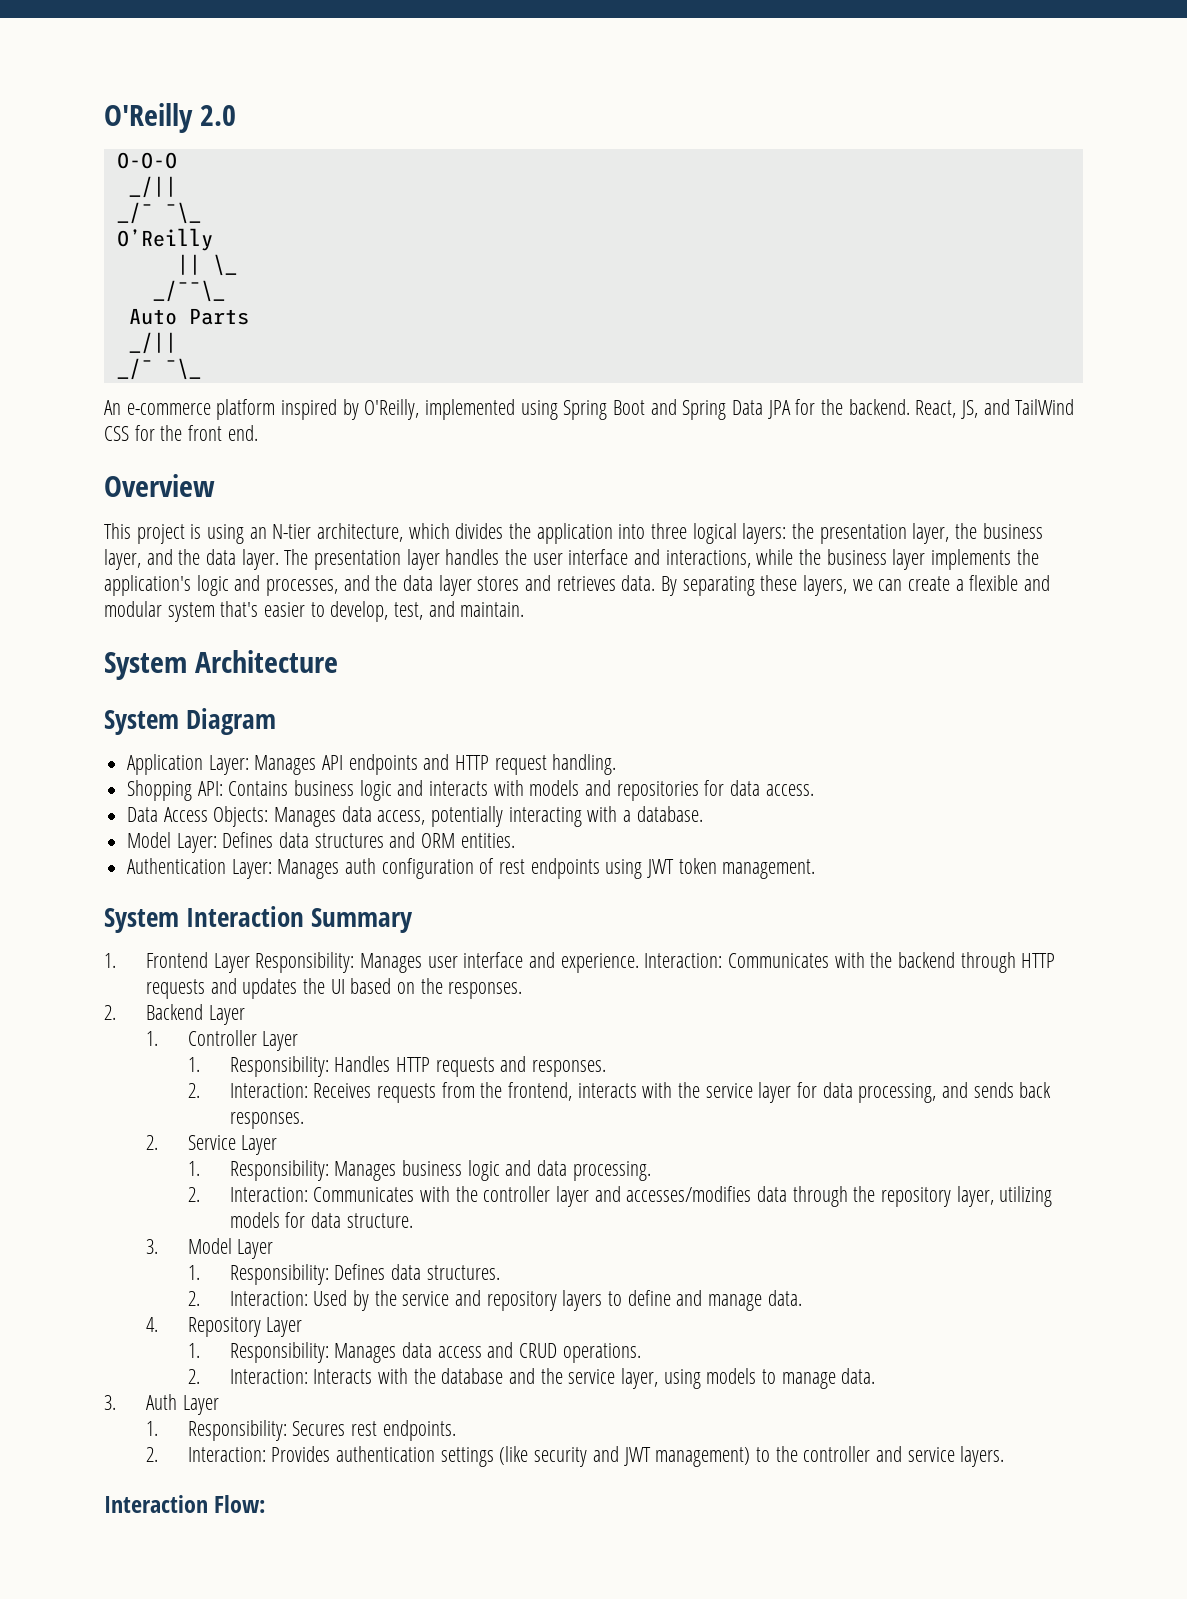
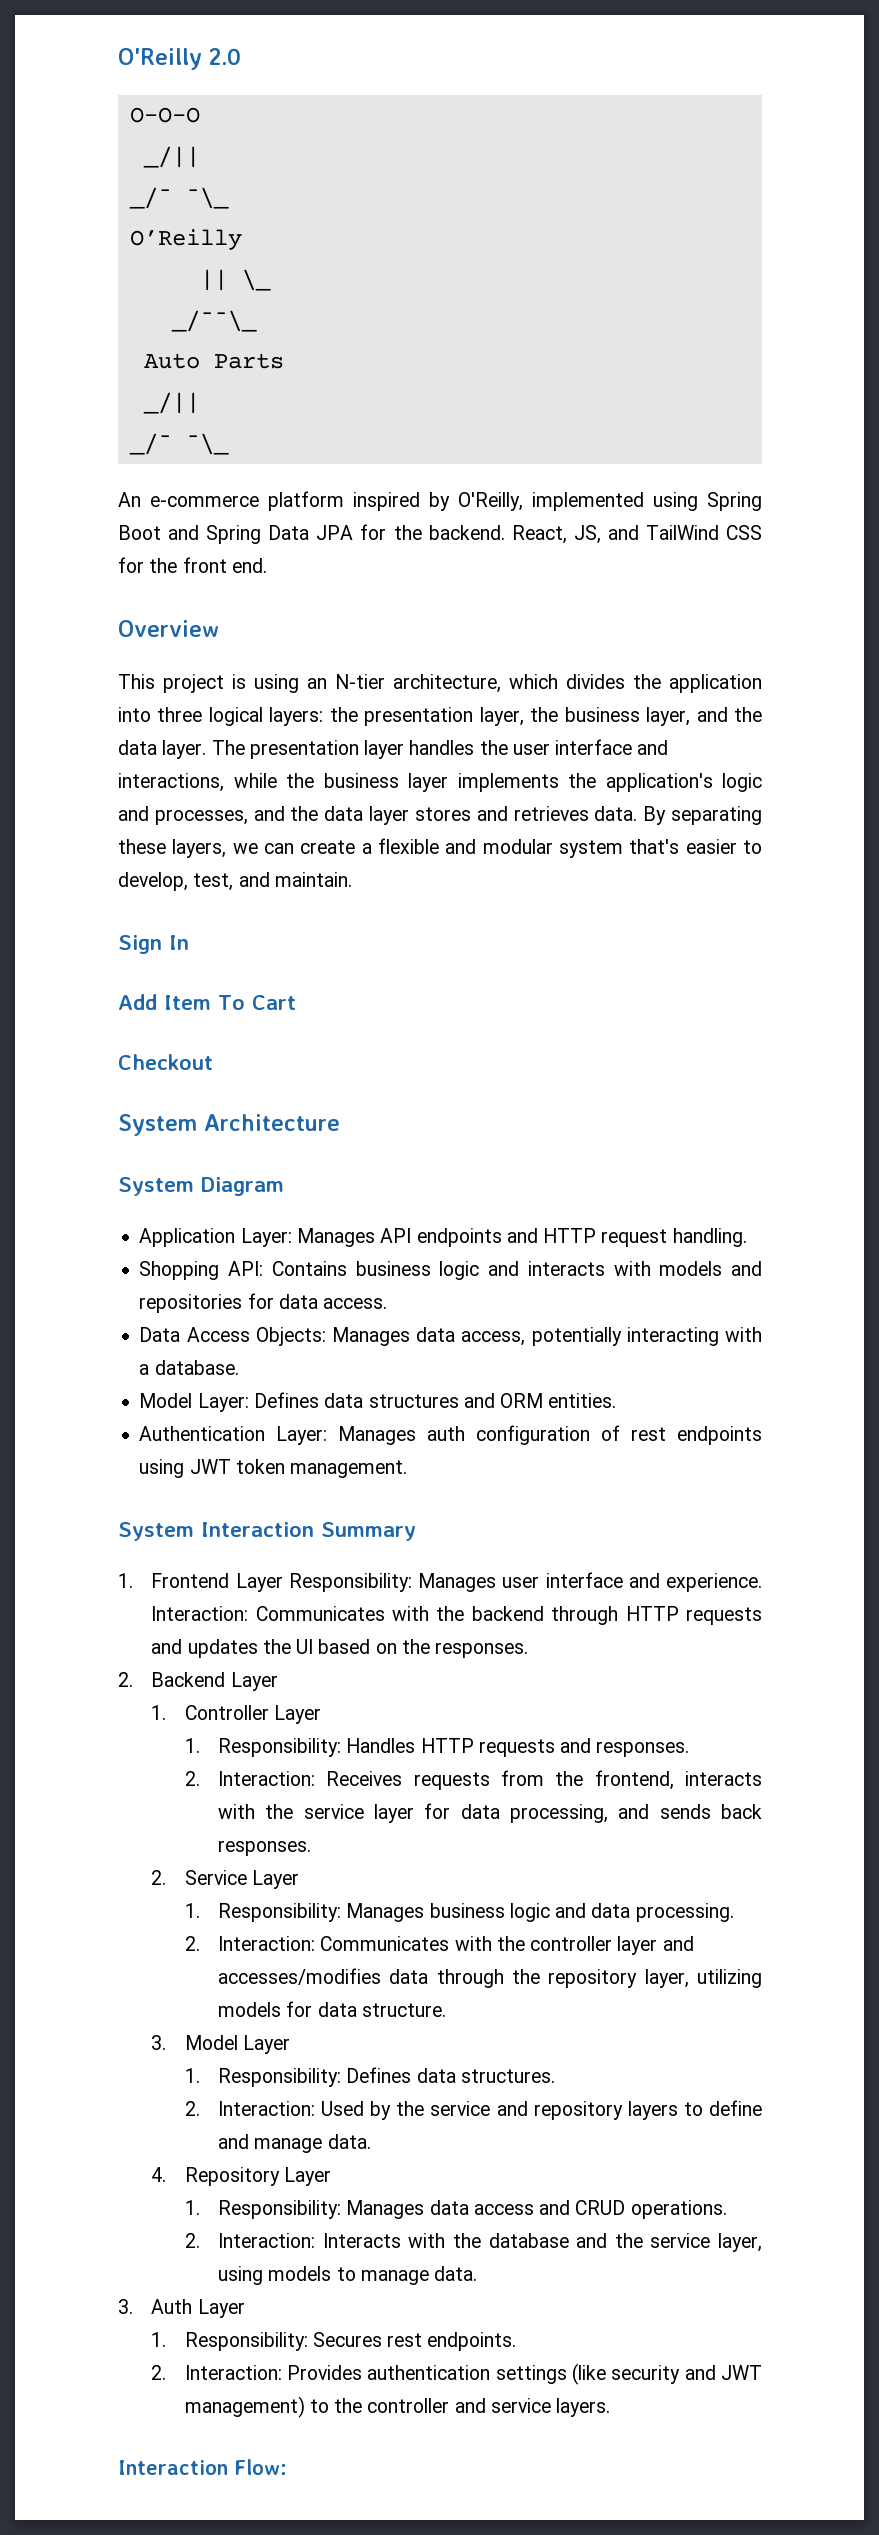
(525, 609) none -> [118,935,189,954] [118,994,296,1010] [118,1054,213,1070] // Sign In // Add Item To Cart // Checkout

